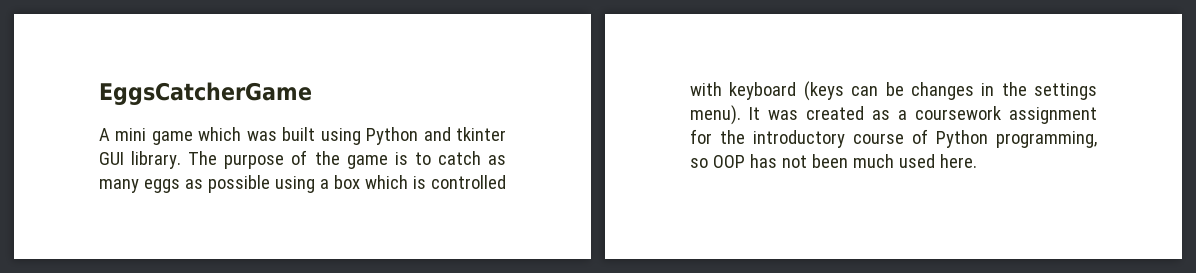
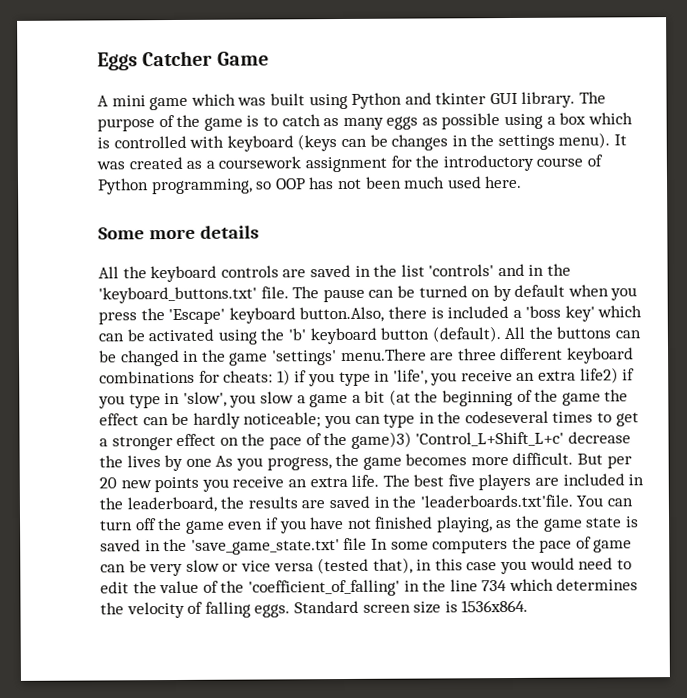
[99,82,312,105] EggsCatcherGame -> [97,50,269,71] Eggs Catcher Game
(977, 161) none -> [98,225,259,240] [98,263,572,283] [98,284,638,304] [98,305,643,325] [98,326,642,345] [99,347,634,367] [99,367,636,387] [98,389,629,409] [99,410,639,429] [99,431,631,451] [99,452,632,472] [99,473,645,493] [99,494,633,513] [100,515,639,534] [100,536,633,555] [100,557,632,577] [100,578,639,597] [100,599,529,619] // Some more details // All the keyboard controls are saved in the list 'controls' and in the 'keyboard_buttons.txt' file. The pause can be turned on by default when you press the 'Escape' keyboard button.Also, there is included a 'boss key' which can be activated using the 'b' keyboard button (default). All the buttons can be changed in the game 'settings' menu.There are three different keyboard combinations for cheats: 1) if you type in 'life', you receive an extra life2) if you type in 'slow', you slow a game a bit (at the beginning of the game the effect can be hardly noticeable; you can type in the codeseveral times to get a stronger effect on the pace of the game)3) 'Control_L+Shift_L+c' decrease the lives by one As you progress, the game becomes more difficult. But per 20 new points you receive an extra life. The best five players are included in the leaderboard, the results are saved in the 'leaderboards.txt'file. You can turn off the game even if you have not finished playing, as the game state is saved in the 'save_game_state.txt' file In some computers the pace of game can be very slow or vice versa (tested that), in this case you would need to edit the value of the 'coefficient_of_falling' in the line 734 which determines the velocity of falling eggs. Standard screen size is 1536x864.

